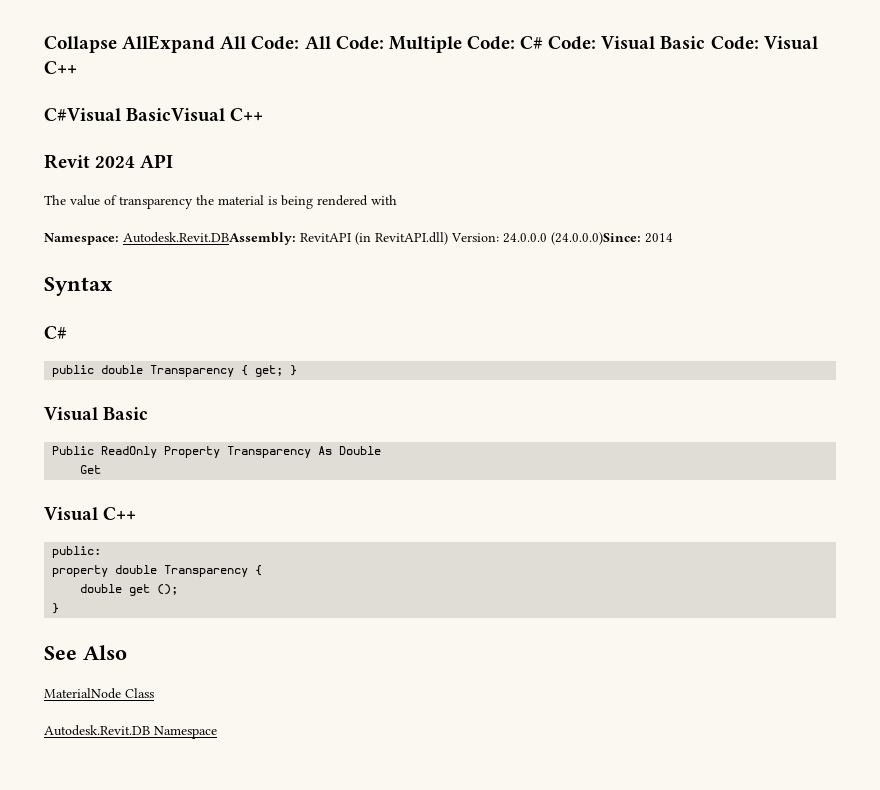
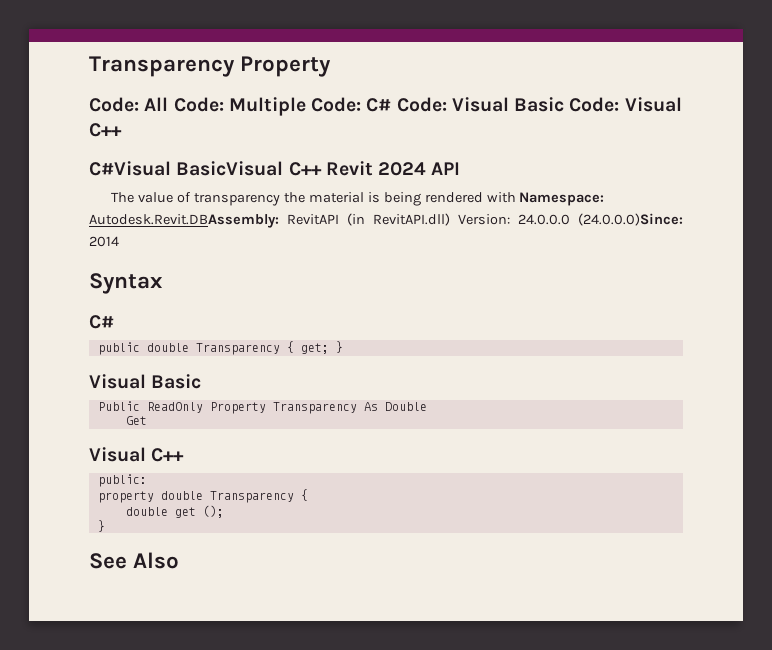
[44,35,247,53] Collapse AllExpand All -> [89,56,332,77] Transparency Property //
(264, 114) // -> (322, 169) none
(397, 200) // -> (516, 197) none
[44,688,154,699] [44,725,217,739] // MaterialNode Class // Autodesk.Revit.DB Namespace -> (180, 560) none

